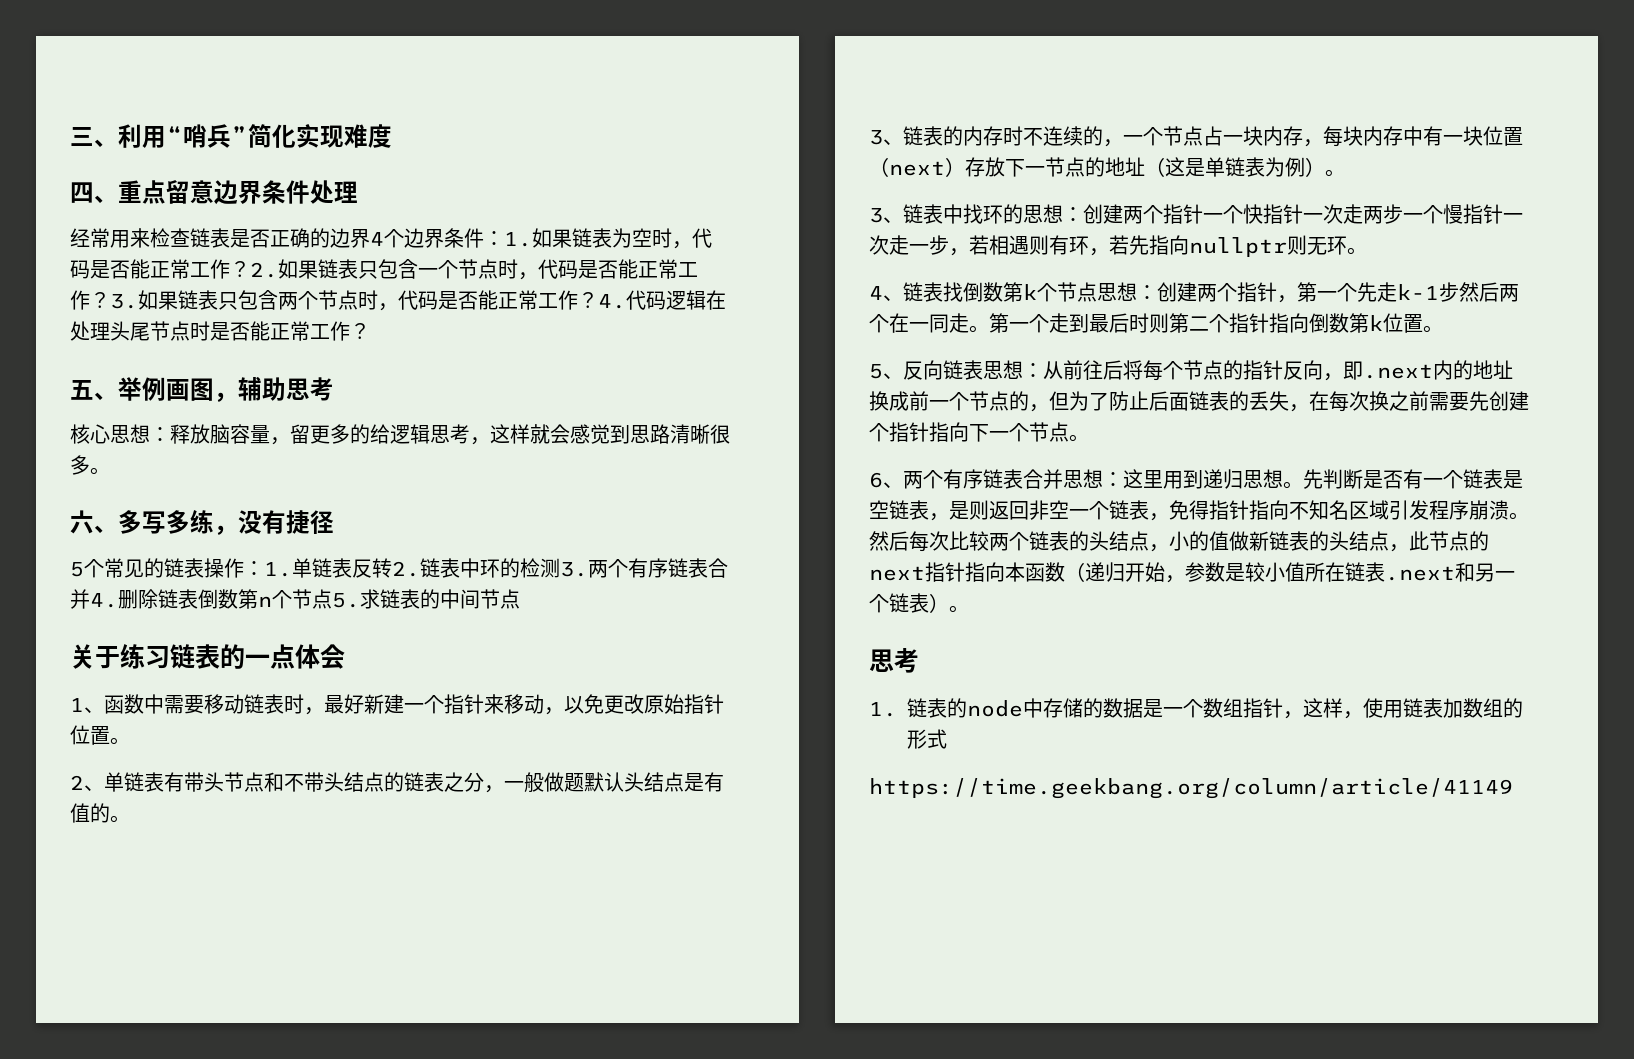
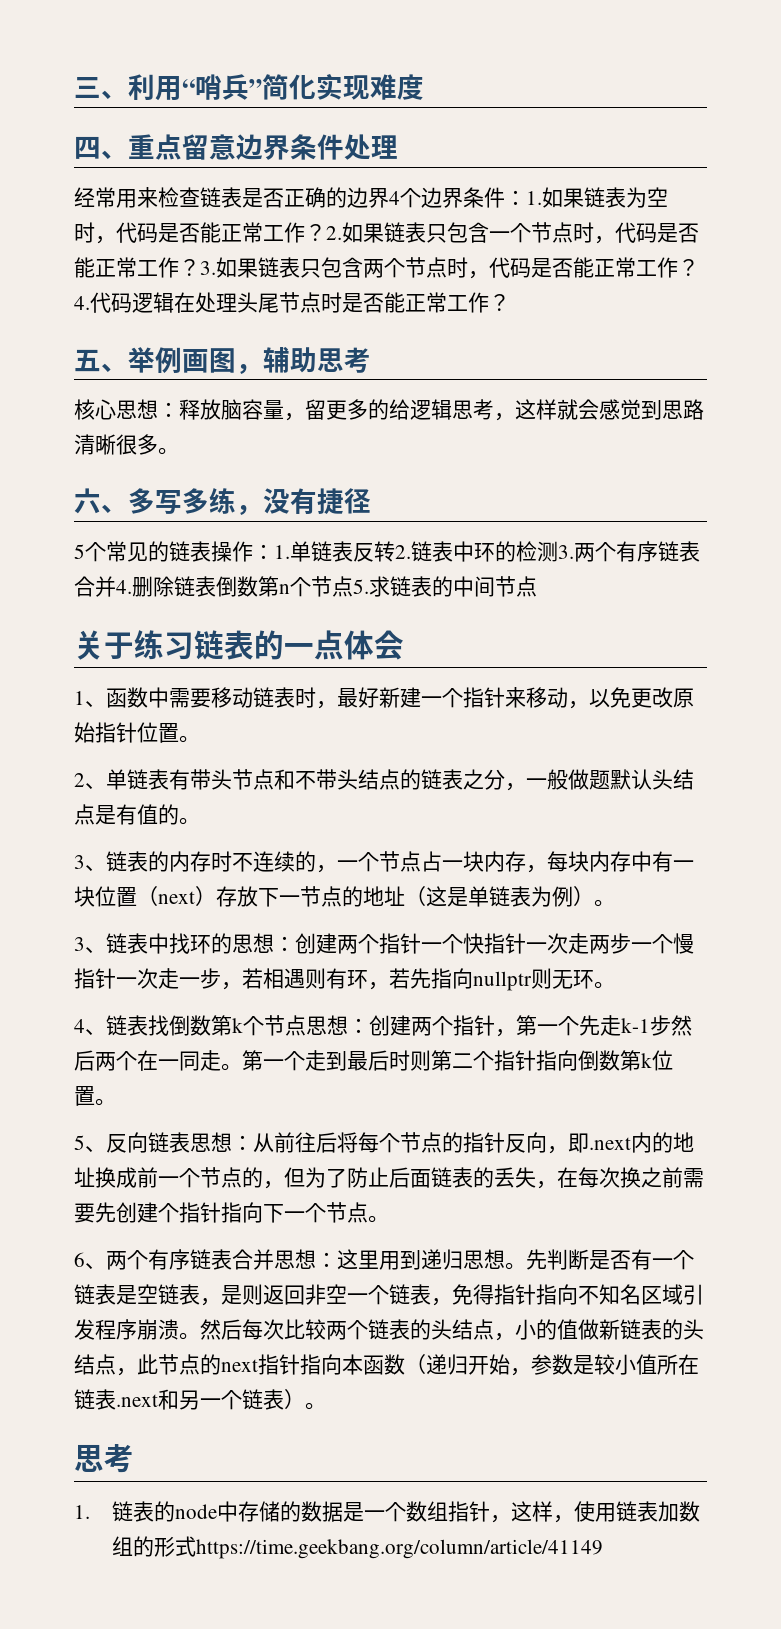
(948, 739) // -> (197, 1546) none

